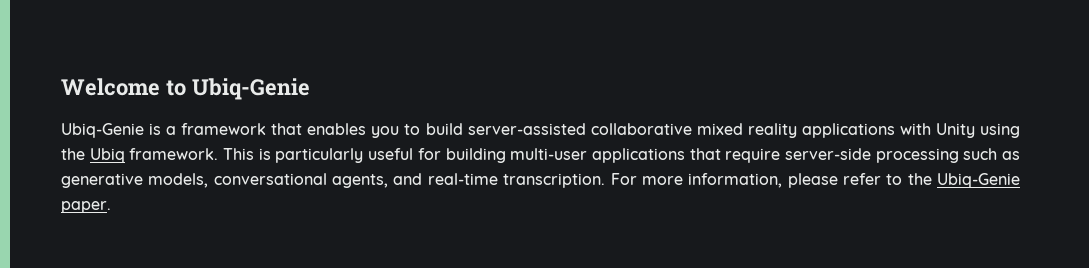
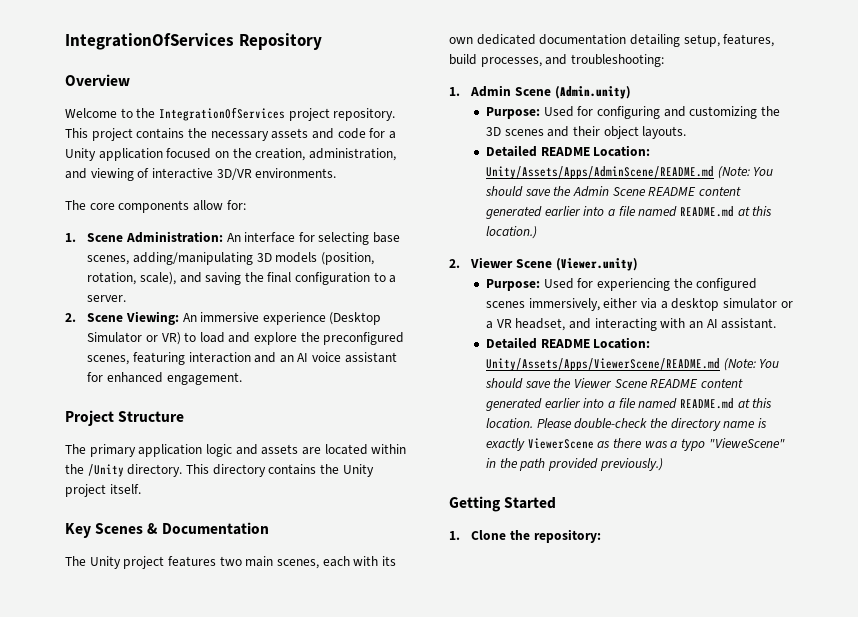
[61,78,310,100] [61,123,1020,138] [61,148,1020,163] [61,173,1021,188] [61,201,111,213] Welcome to Ubiq-Genie // Ubiq-Genie is a framework that enables you to build server-assisted collaborative mixed reality applications with Unity using the Ubiq framework. This is particularly useful for building multi-user applications that require server-side processing such as generative models, conversational agents, and real-time transcription. For more information, please refer to the Ubiq-Genie paper. -> [65,33,322,50] [65,74,130,86] [65,107,396,121] [65,128,396,141] [65,148,396,161] [65,168,337,181] [65,200,246,213] [65,231,401,245] [87,252,374,265] [87,272,397,285] [87,295,127,302] [65,311,382,325] [87,332,405,345] [87,352,397,365] [87,372,242,385] [65,410,185,426] [65,444,407,457] [65,464,374,477] [65,484,141,497] [65,522,269,538] [65,556,396,569] [449,34,775,47] [449,54,664,67] [449,85,631,99] [486,106,780,119] [486,126,687,139] [486,145,651,157] [486,166,774,179] [485,186,741,197] [486,206,773,219] [486,226,538,239] [449,257,638,271] [486,278,758,291] [486,298,793,311] [486,318,777,331] [486,337,651,349] [486,358,780,371] [485,378,743,389] [486,398,773,411] [486,418,767,431] [486,438,785,451] [486,458,663,471] [449,496,557,512] [449,529,601,543] IntegrationOfServices Repository // Overview // Welcome to the IntegrationOfServices project repository. This project contains the necessary assets and code for a Unity application focused on the creation, administration, and viewing of interactive 3D/VR environments. // The core components allow for: // 1. Scene Administration: An interface for selecting base scenes, adding/manipulating 3D models (position, rotation, scale), and saving the final configuration to a server. // 2. Scene Viewing: An immersive experience (Desktop Simulator or VR) to load and explore the preconfigured scenes, featuring interaction and an AI voice assistant for enhanced engagement. // Project Structure // The primary application logic and assets are located within the /Unity directory. This directory contains the Unity project itself. // Key Scenes & Documentation // The Unity project features two main scenes, each with its own dedicated documentation detailing setup, features, build processes, and troubleshooting: // 1. Admin Scene (Admin.unity) // Purpose: Used for configuring and customizing the 3D scenes and their object layouts. // Detailed README Location: Unity/Assets/Apps/AdminScene/README.md (Note: You should save the Admin Scene README content generated earlier into a file named README.md at this location.) // 2. Viewer Scene (Viewer.unity) // Purpose: Used for experiencing the configured scenes immersively, either via a desktop simulator or a VR headset, and interacting with an AI assistant. // Detailed README Location: Unity/Assets/Apps/ViewerScene/README.md (Note: You should save the Viewer Scene README content generated earlier into a file named README.md at this location. Please double-check the directory name is exactly ViewerScene as there was a typo "VieweScene" in the path provided previously.) // Getting Started // 1. Clone the repository:

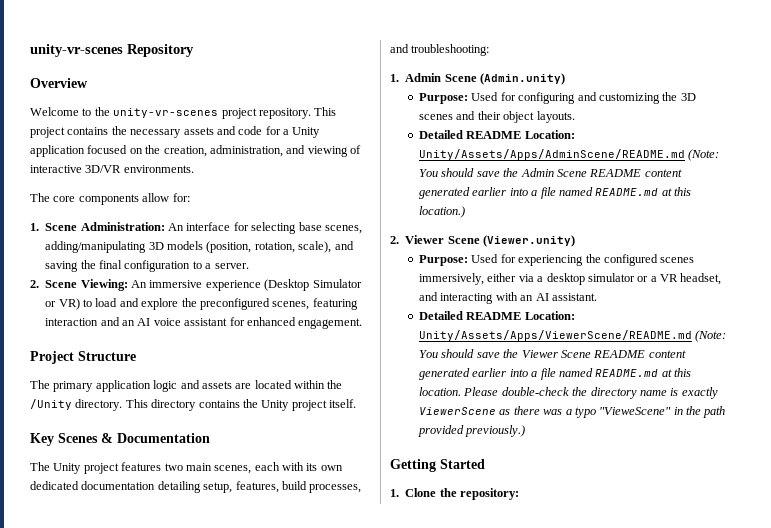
[65,33,234,50] IntegrationOfServices -> [30,44,123,57] unity-vr-scenes
[158,107,285,121] IntegrationOfServices -> [113,108,219,118] unity-vr-scenes

